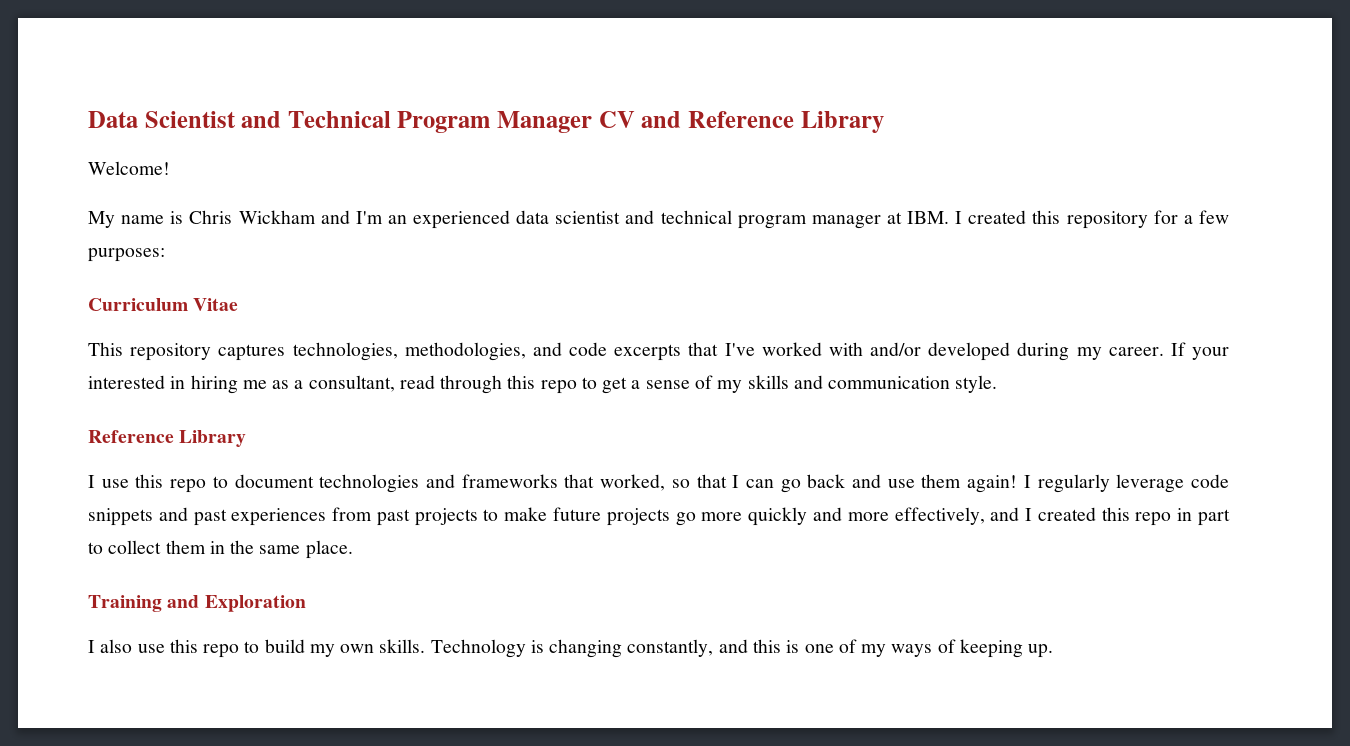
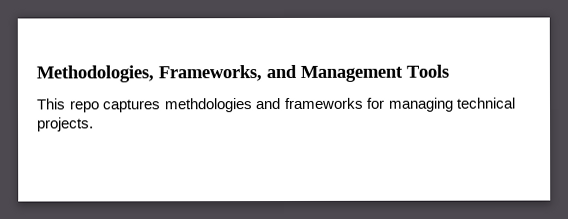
[88,111,884,133] [88,161,170,175] [88,210,1230,229] [88,248,165,262] [88,298,239,311] [88,342,1229,361] [88,375,998,394] [88,430,247,447] [88,474,1230,493] [88,507,1230,526] [88,540,353,559] [88,595,306,612] [88,639,1054,658] Data Scientist and Technical Program Manager CV and Reference Library // Welcome! // My name is Chris Wickham and I'm an experienced data scientist and technical program manager at IBM. I created this repository for a few purposes: // Curriculum Vitae // This repository captures technologies, methodologies, and code excerpts that I've worked with and/or developed during my career. If your interested in hiring me as a consultant, read through this repo to get a sense of my skills and communication style. // Reference Library // I use this repo to document technologies and frameworks that worked, so that I can go back and use them again! I regularly leverage code snippets and past experiences from past projects to make future projects go more quickly and more effectively, and I created this repo in part to collect them in the same place. // Training and Exploration // I also use this repo to build my own skills. Technology is changing constantly, and this is one of my ways of keeping up. -> [36,64,449,83] [36,97,515,113] [37,117,94,132] Methodologies, Frameworks, and Management Tools // This repo captures methdologies and frameworks for managing technical projects.

